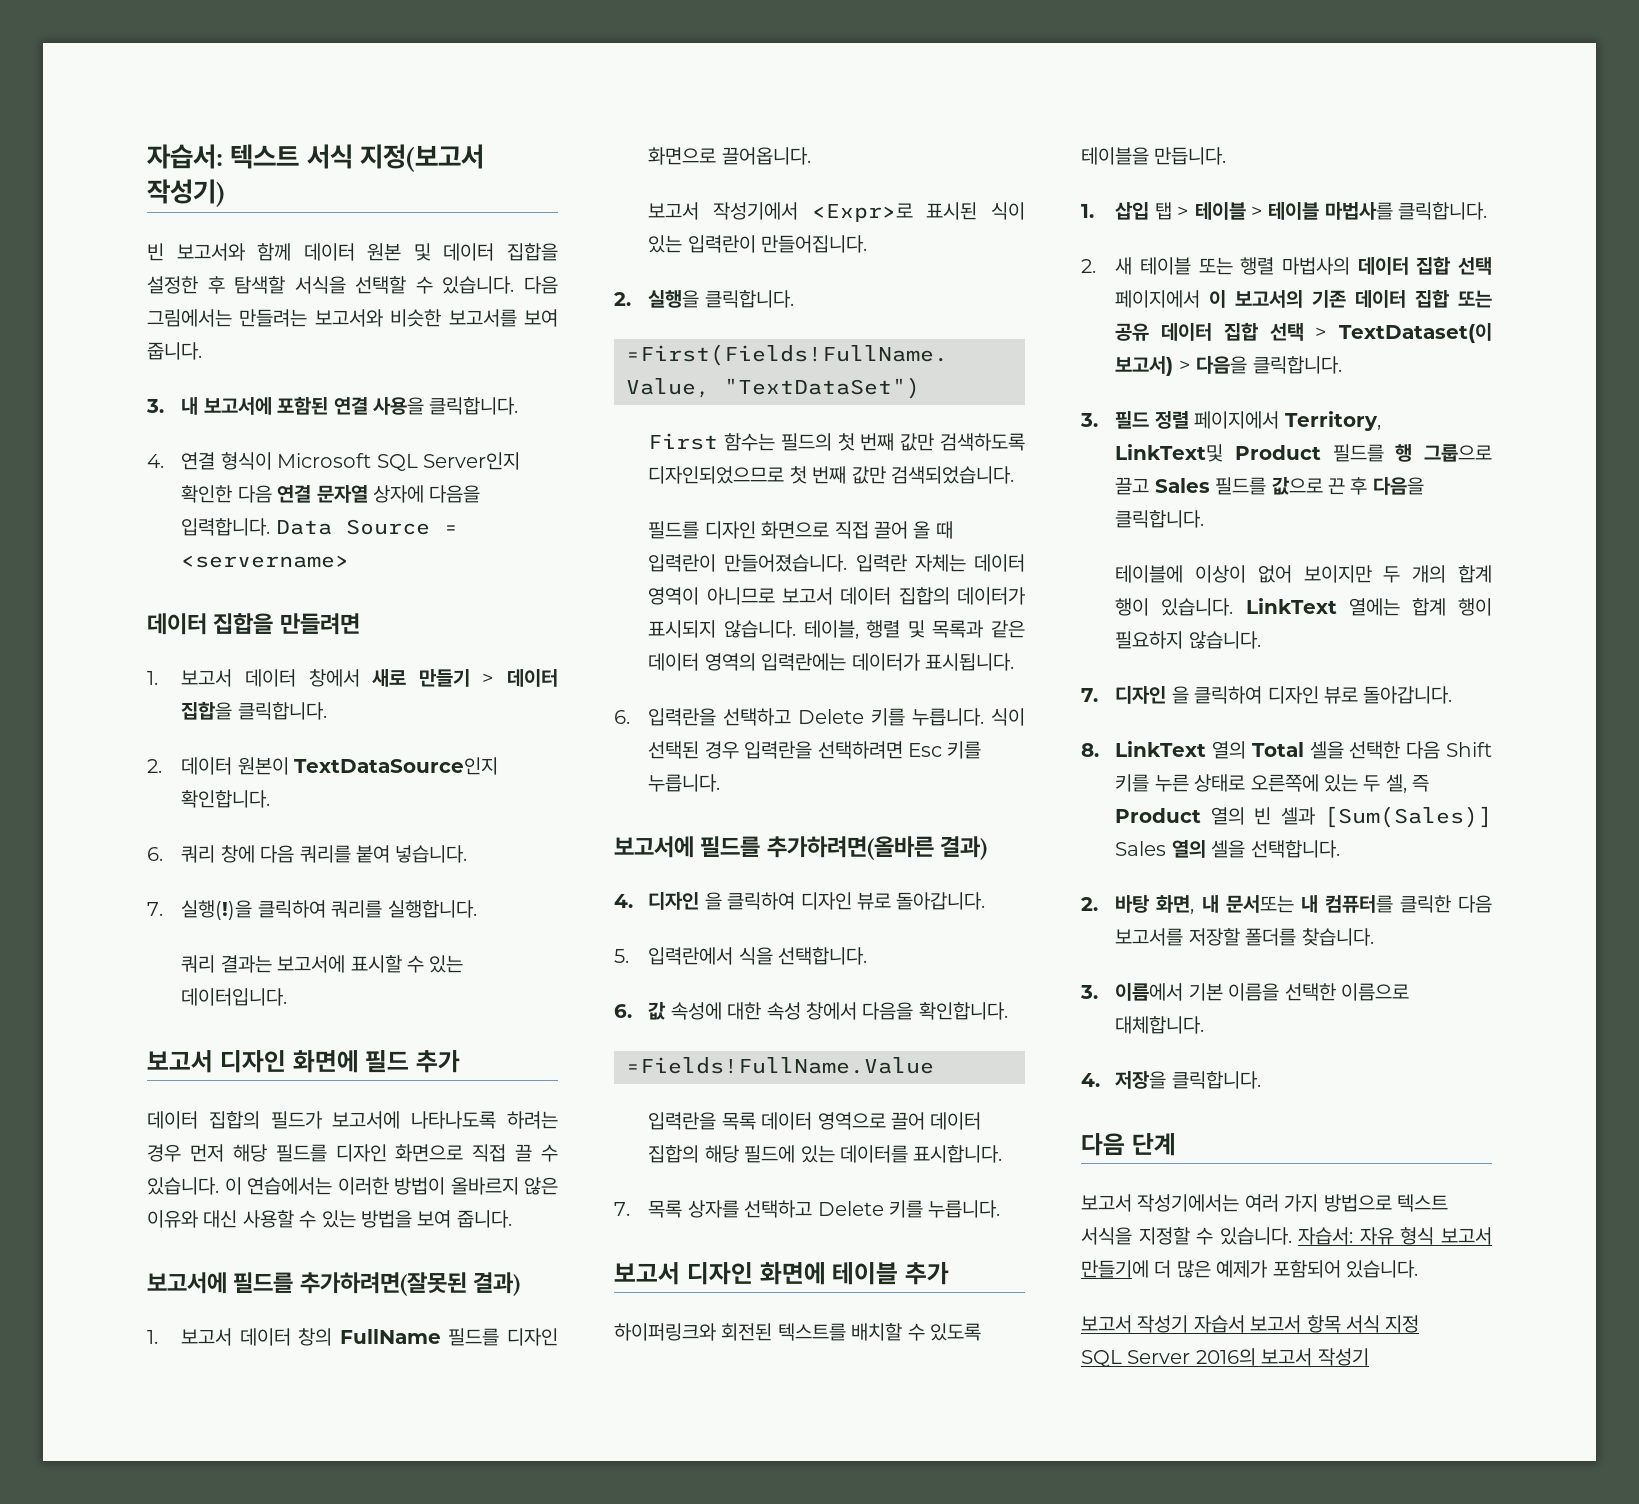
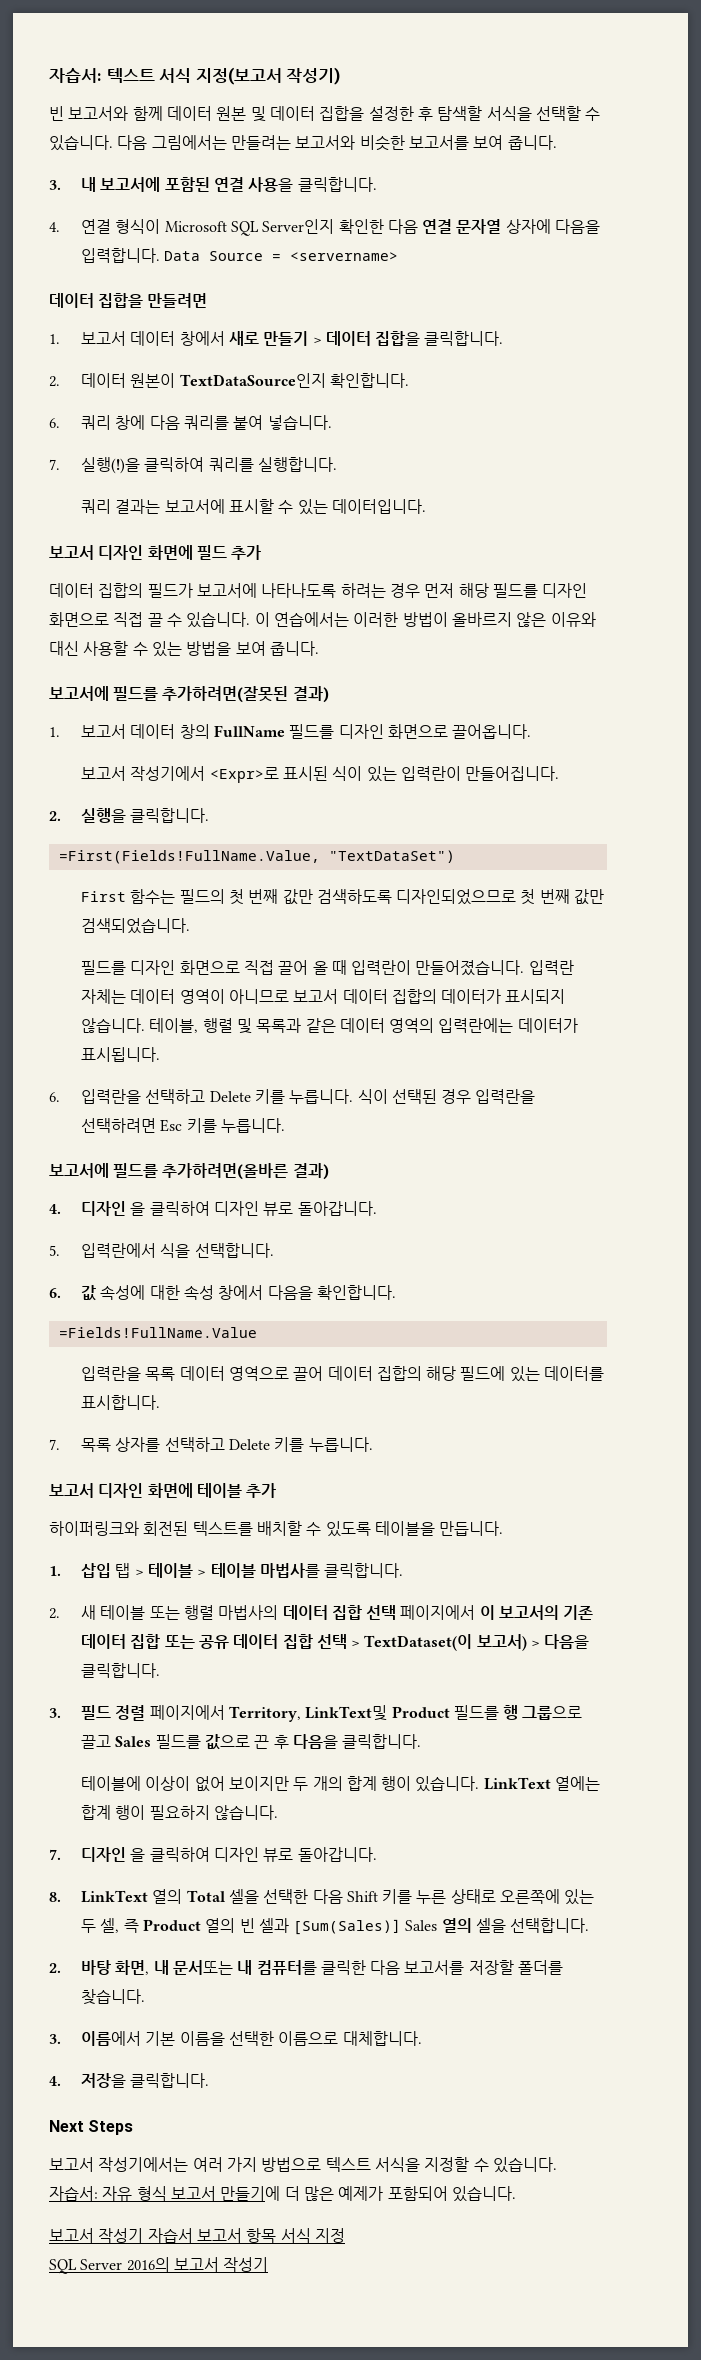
[1081,1133,1176,1156] 다음 단계 -> [49,2120,134,2135] Next Steps

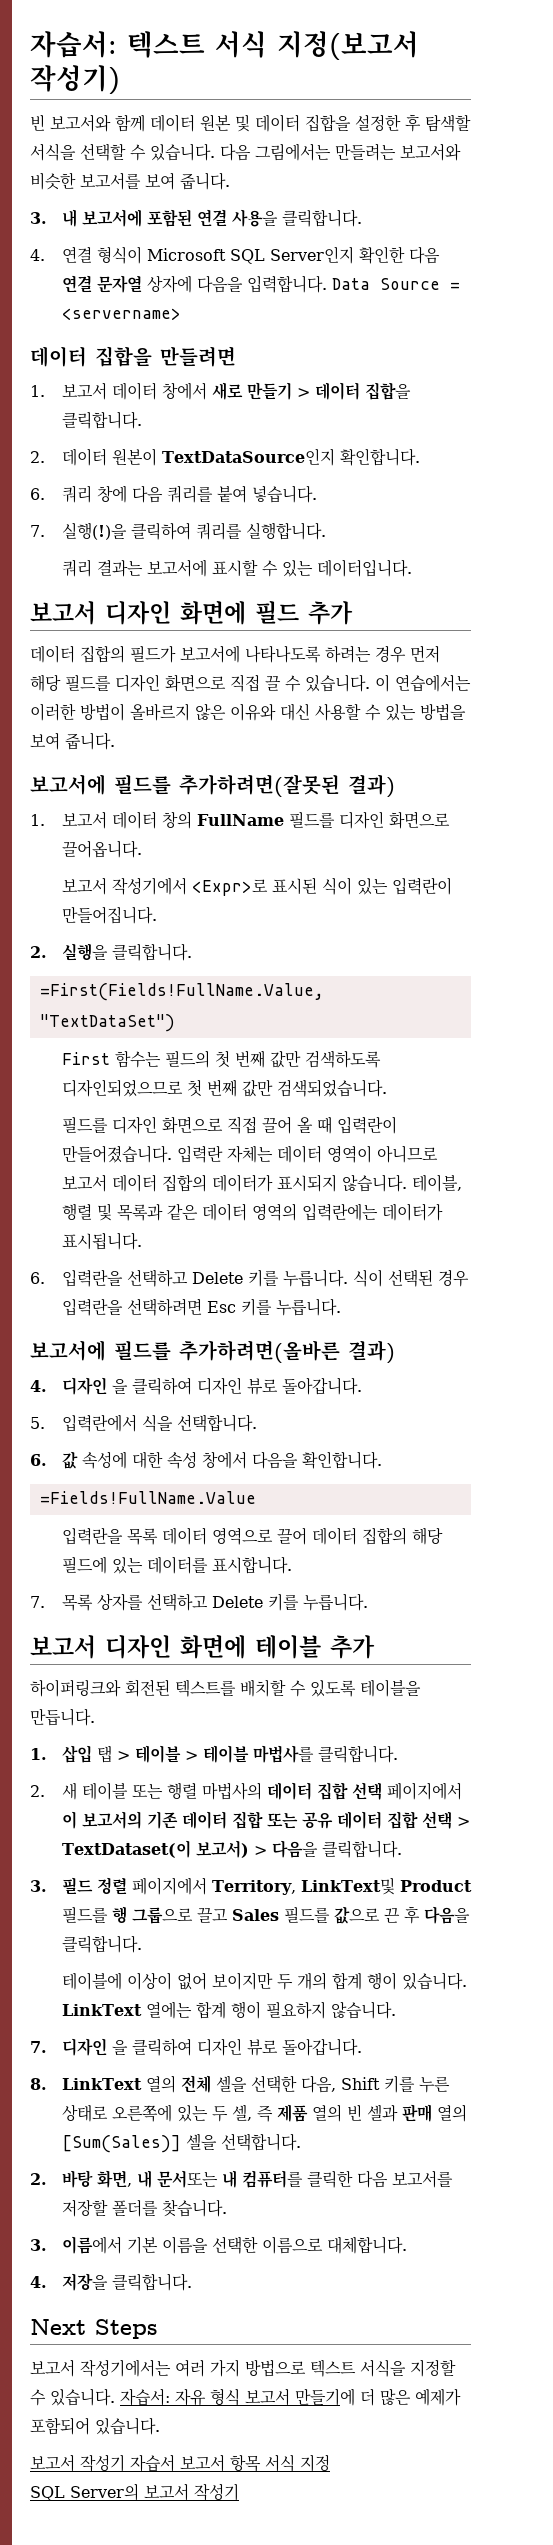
[186,1890,225,1902] Total -> [180,2075,211,2093] 전체
[312,1889,343,1904] 다음 -> [300,2075,336,2093] 다음,
[142,1919,201,1931] Product -> [276,2104,308,2122] 제품
[293,1918,472,1935] [Sum(Sales)] Sales 열의 -> [401,2104,467,2122] [61,2135,181,2153] 판매 열의 [Sum(Sales)]
[80,2257,170,2272] Server 2016의 -> [70,2483,139,2501] Server의

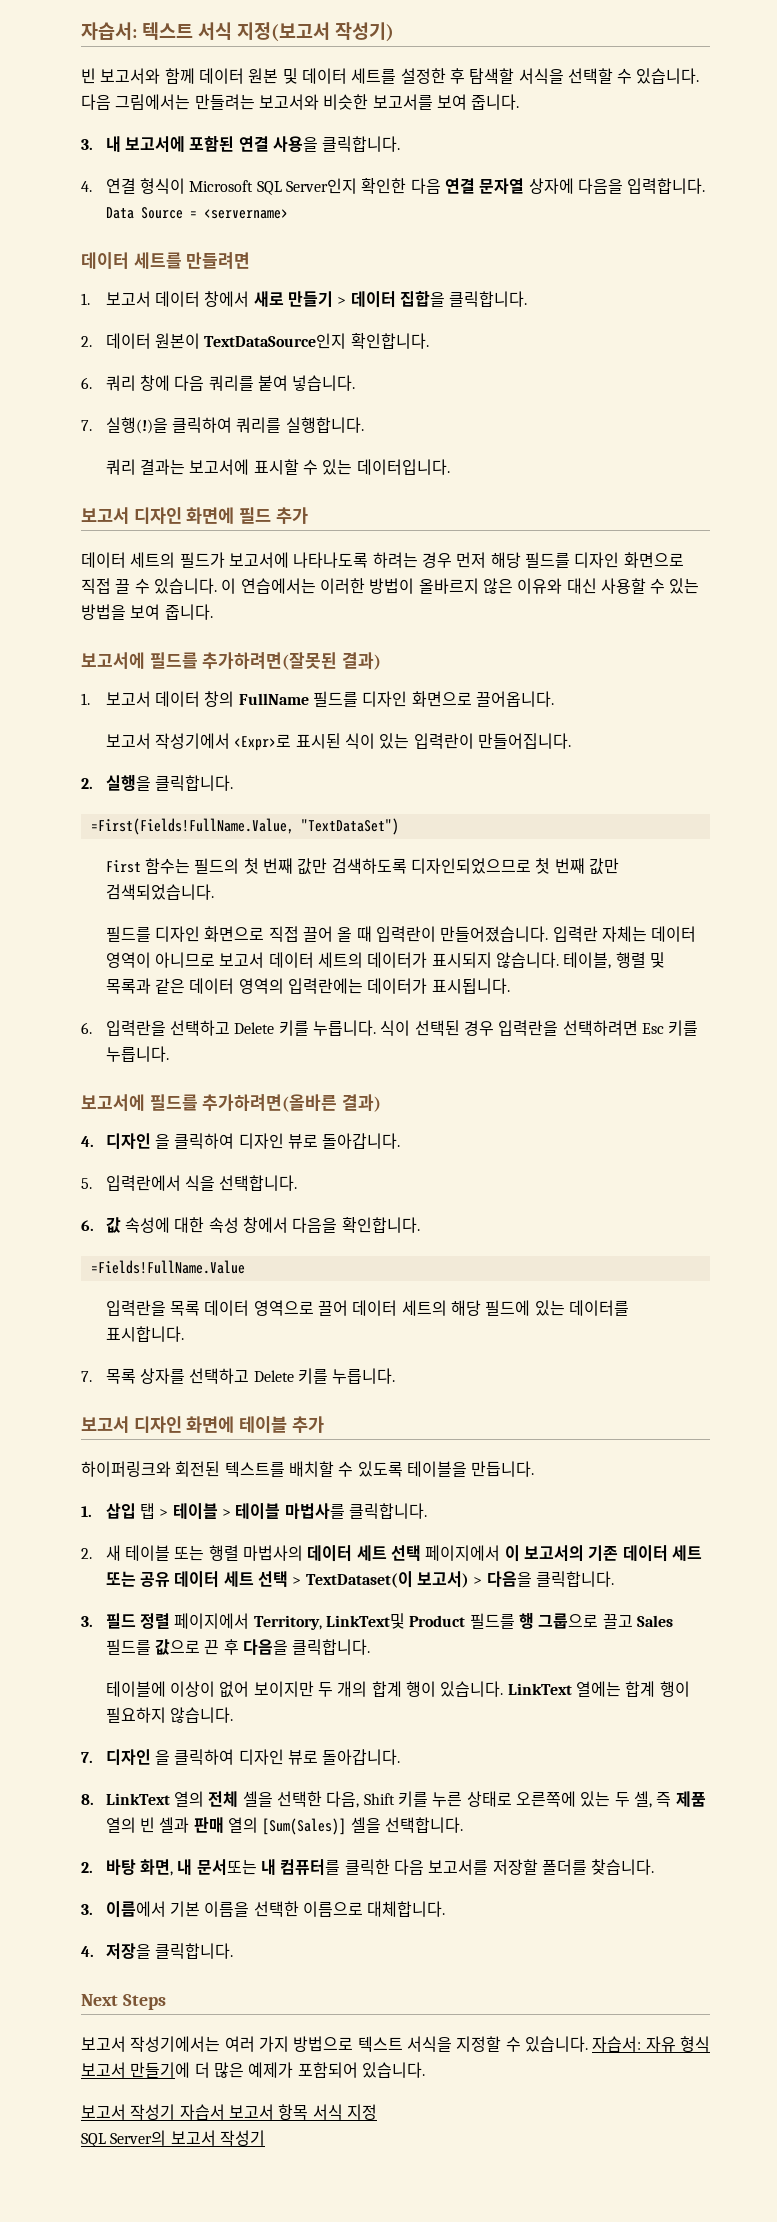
[305,114,351,132] 집합을 -> [351,68,397,84] 세트를
[95,346,152,367] 집합을 -> [133,252,182,269] 세트를
[80,645,125,663] 집합의 -> [130,552,176,568] 세트의
[161,1174,207,1192] 집합의 -> [318,952,364,968] 세트의
[361,1527,407,1545] 집합의 -> [401,1300,447,1316] 세트의
[316,1782,348,1800] 집합 -> [356,1545,387,1561] 세트
[231,1811,263,1829] 집합 -> [671,1545,702,1561] 세트
[386,1811,418,1829] 집합 -> [223,1571,254,1587] 세트

